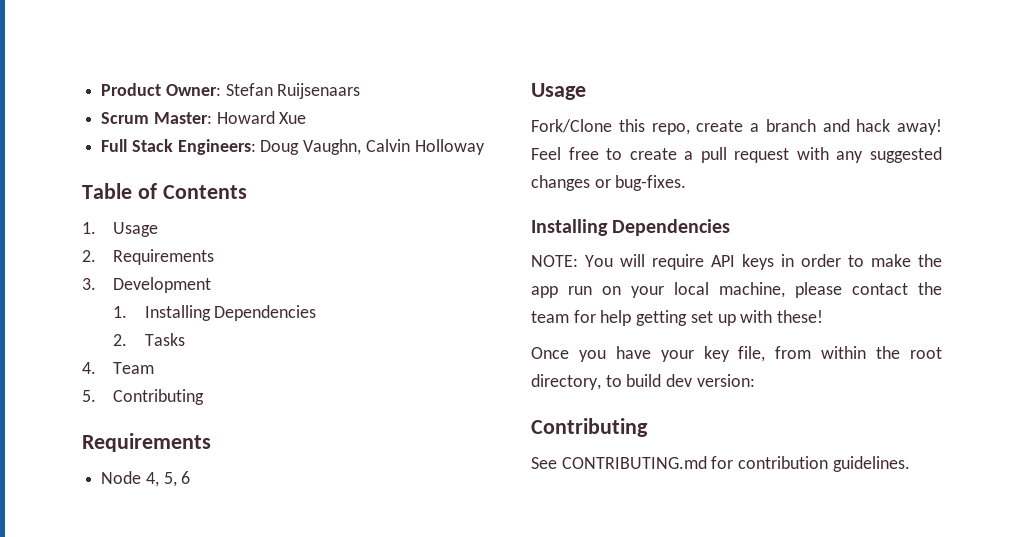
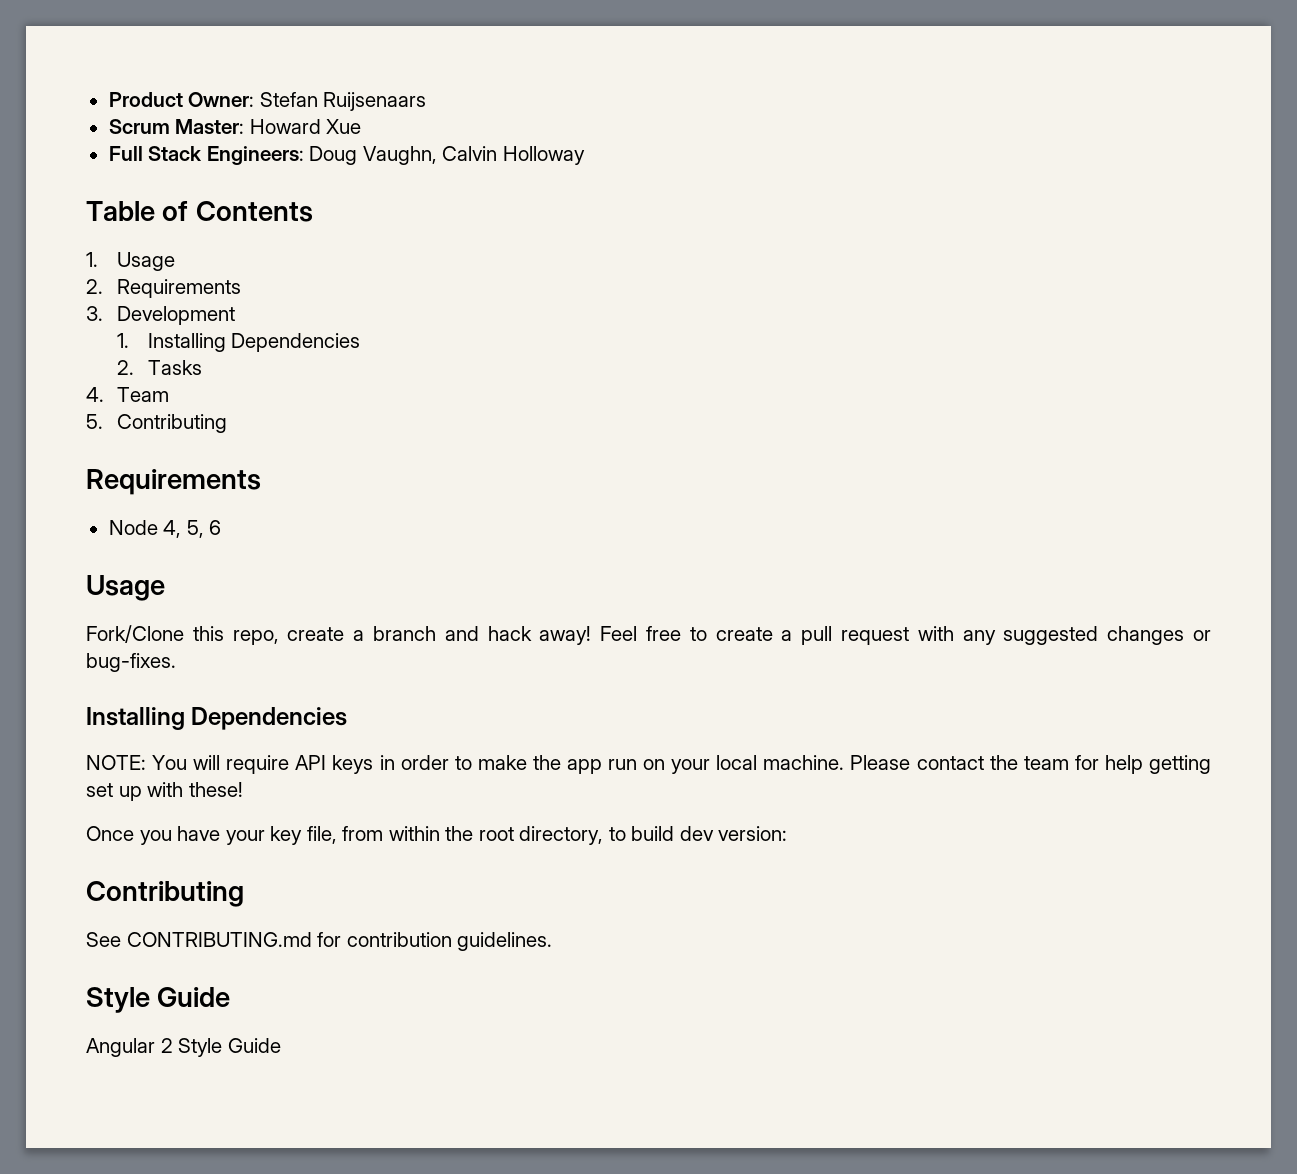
[719,282,842,298] machine, please -> [763,755,911,770] machine. Please
(910, 464) none -> [86,987,231,1013] [86,1038,281,1057] // Style Guide // Angular 2 Style Guide

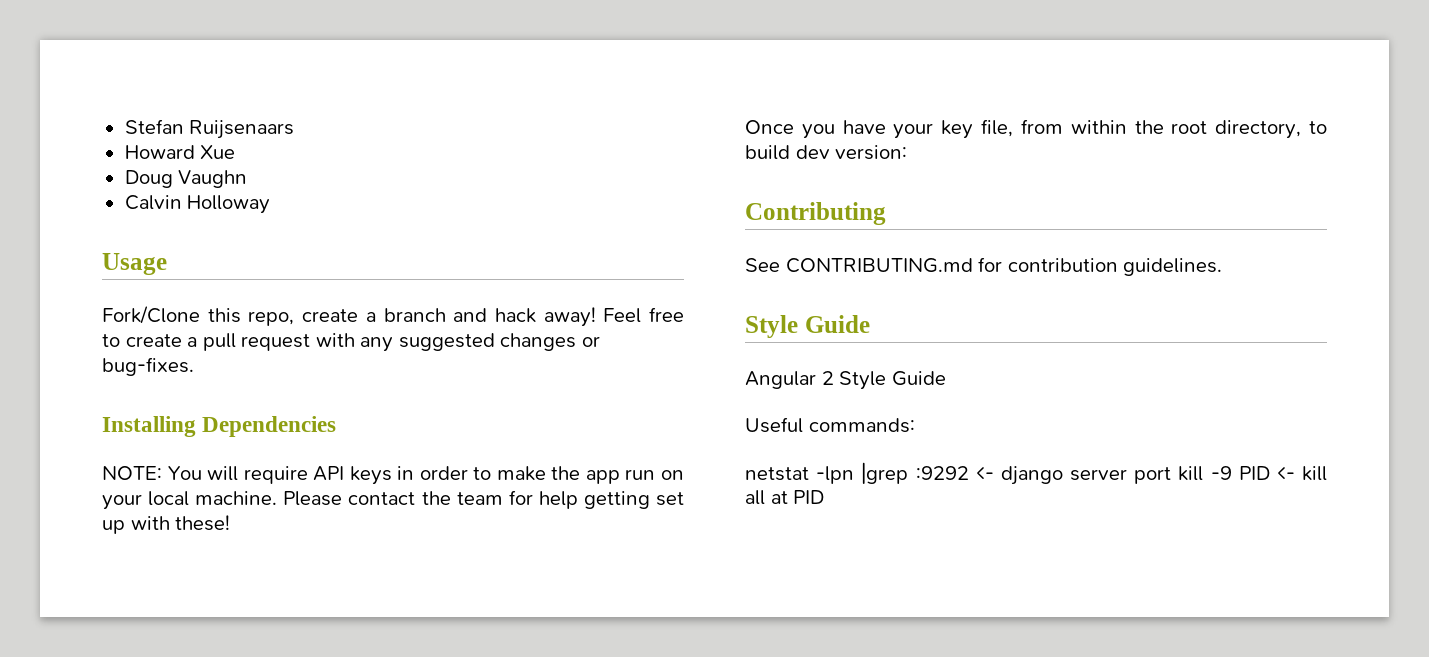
[108,92,255,107] Product Owner: -> (124, 126) none
[108,119,245,134] Scrum Master: -> (295, 129) none
[108,146,585,165] [86,201,313,222] [86,252,175,271] [86,279,241,298] [86,306,235,325] [116,333,361,352] [116,360,202,375] [86,387,169,402] [86,414,227,433] [86,469,261,495] [108,520,222,538] Full Stack Engineers: Doug Vaughn, Calvin Holloway // Table of Contents // 1. Usage // 2. Requirements // 3. Development // 1. Installing Dependencies // 2. Tasks // 4. Team // 5. Contributing // Requirements // Node 4, 5, 6 -> [124,170,248,188] [124,195,271,214] Doug Vaughn // Calvin Holloway
(281, 1045) none -> [745,417,915,433] [745,462,1327,485] [745,490,825,505] // Useful commands: // netstat -lpn |grep :9292 <- django server port kill -9 PID <- kill all at PID

